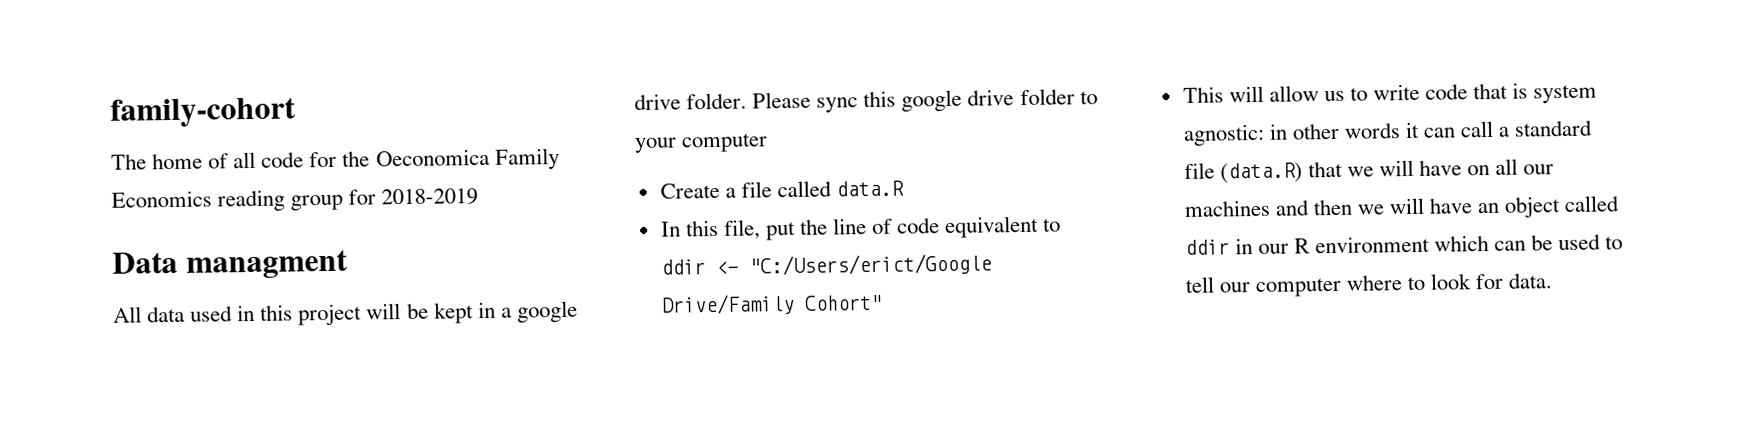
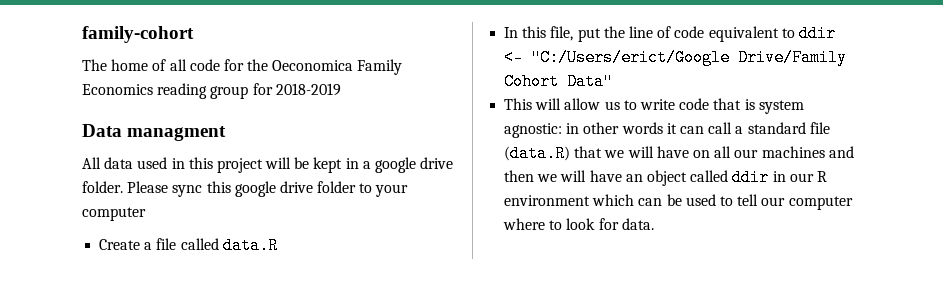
[804,294,883,311] Cohort" -> [504,73,614,90] Cohort Data"

